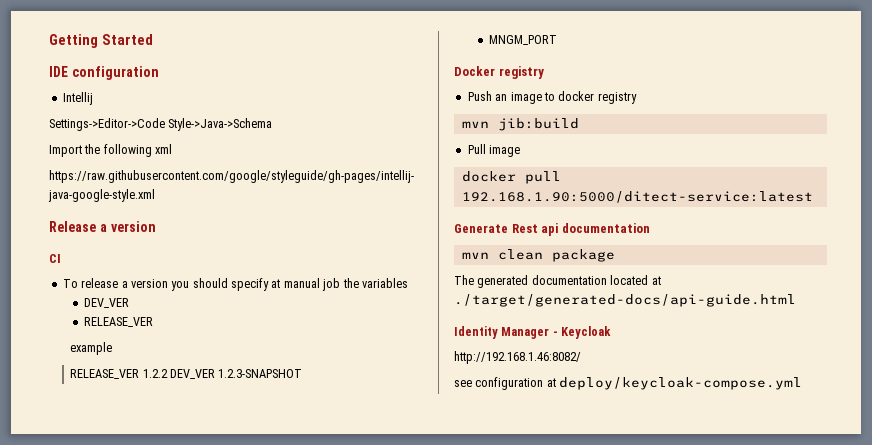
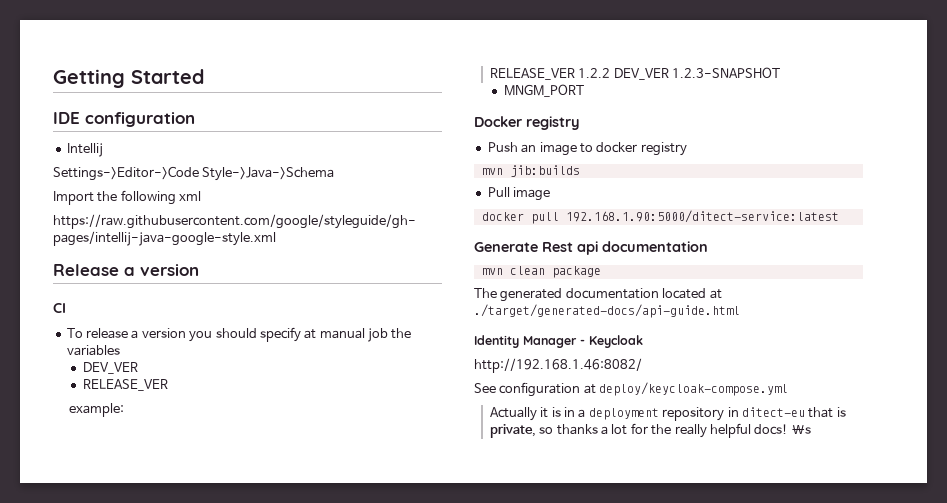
[70,342,113,355] example -> [68,403,124,417] example:
[497,118,579,131] jib:build -> [509,165,580,177] jib:builds
[454,380,472,387] see -> [474,383,496,393] See
(803, 383) none -> [489,407,846,421] [489,423,811,438] // Actually it is in a deployment repository in ditect-eu that is private, so thanks a lot for the really helpful docs! \s

